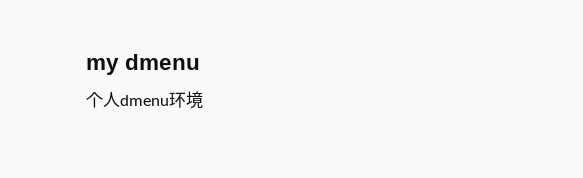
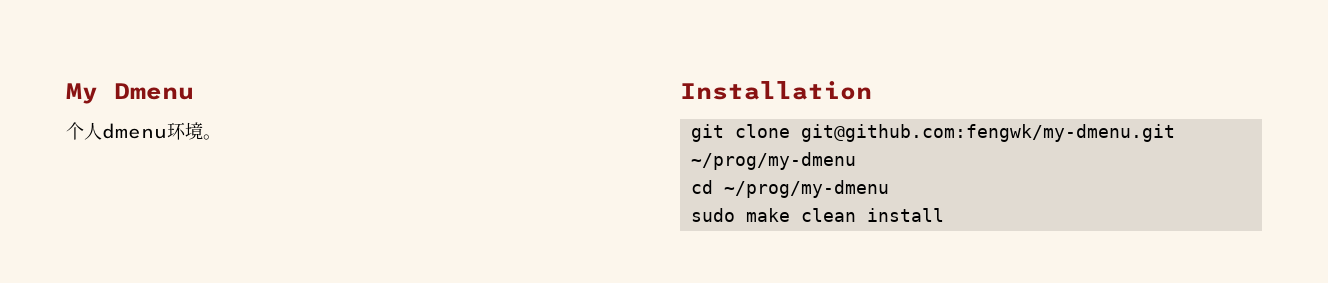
[86,54,201,75] my dmenu -> [66,83,194,104] My Dmenu
(203, 100) none -> [203,134,221,140] [680,81,872,100] [690,124,1175,142] [690,152,856,170] [690,180,889,198] [690,208,944,222] 。 // Installation // git clone git@github.com:fengwk/my-dmenu.git ~/prog/my-dmenu // cd ~/prog/my-dmenu // sudo make clean install

